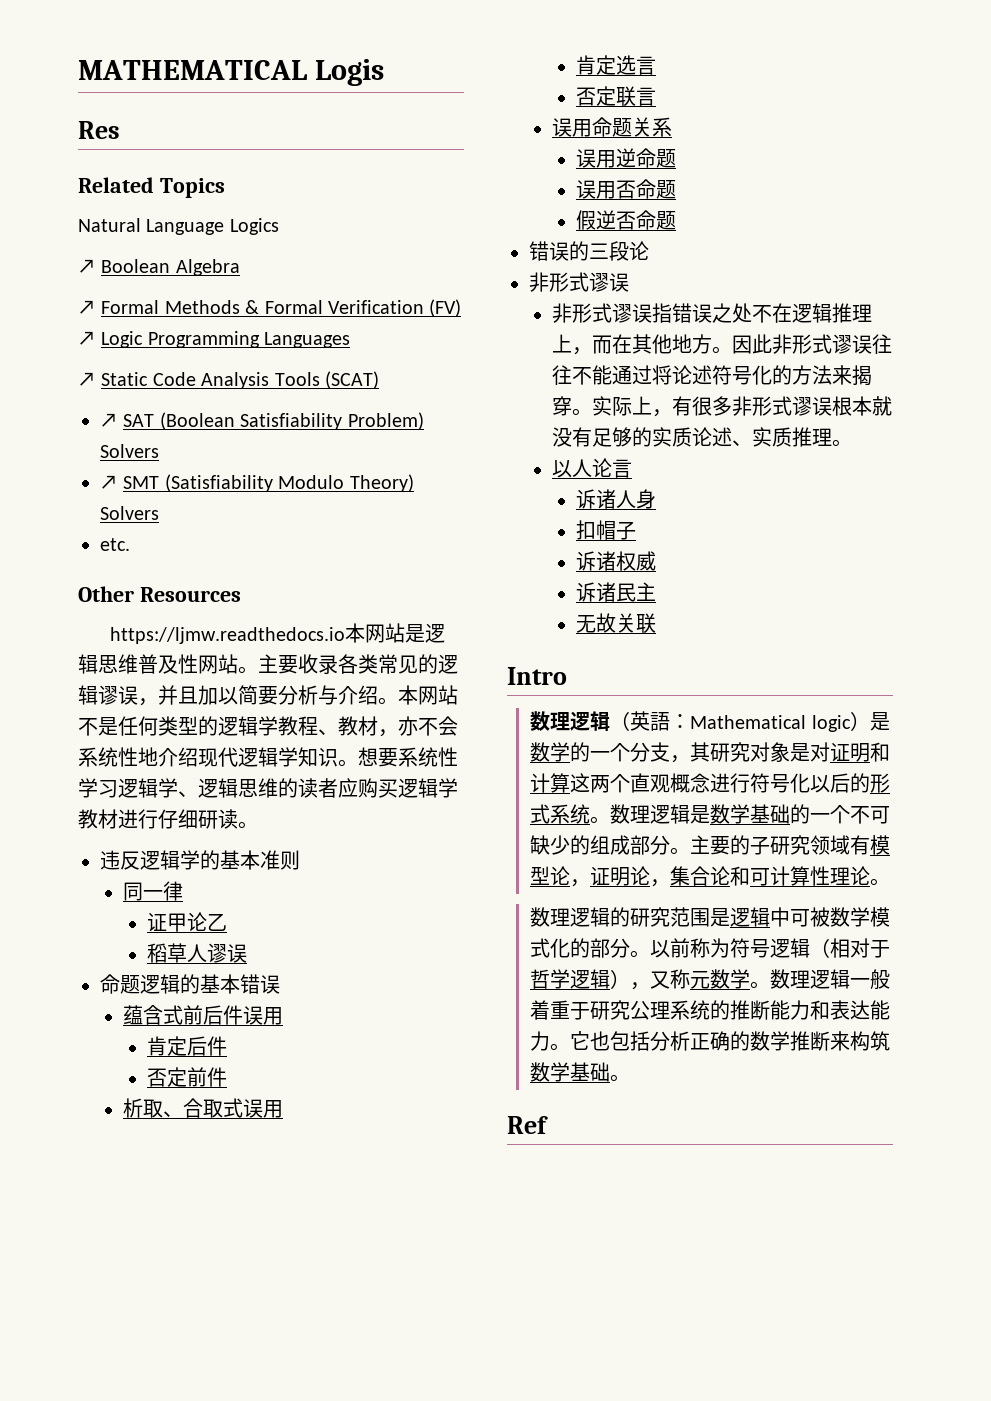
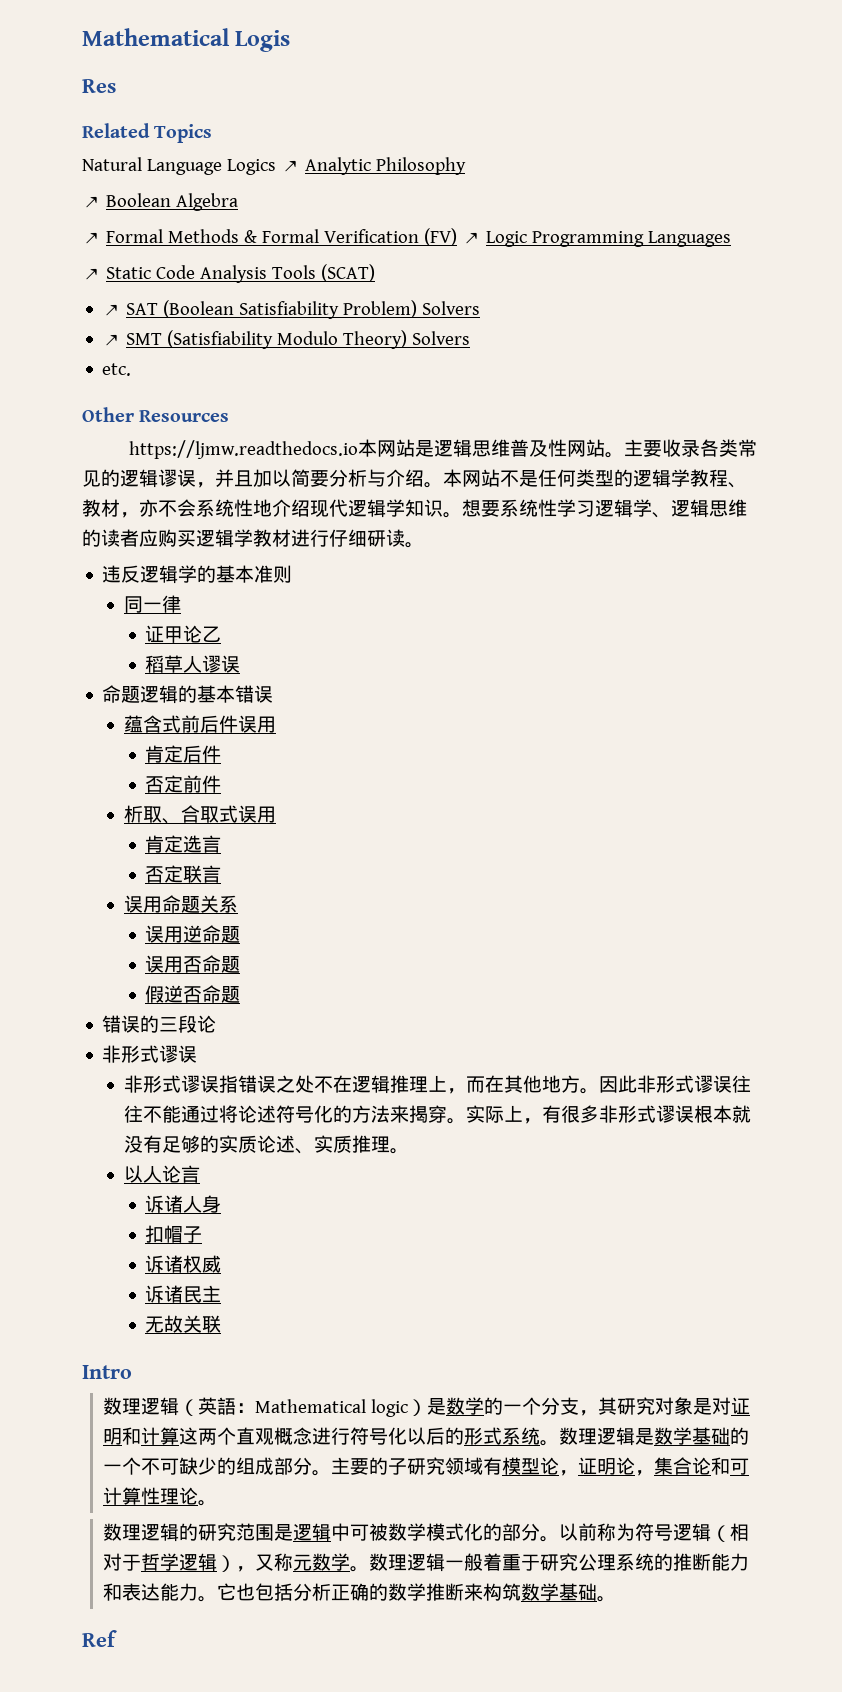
[78,60,308,80] MATHEMATICAL -> [82,28,230,46] Mathematical
(279, 226) none -> [280,157,466,175] ↗ Analytic Philosophy

